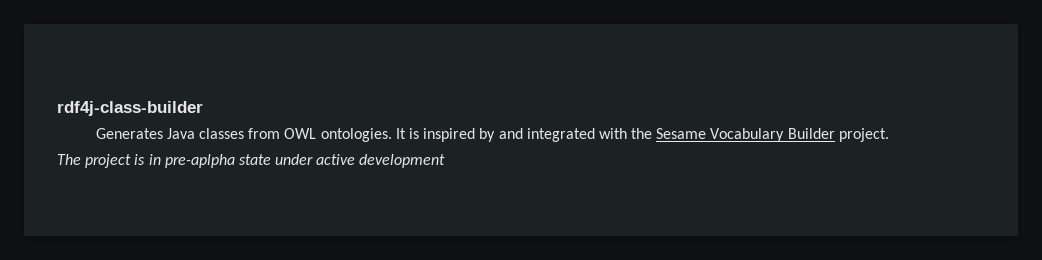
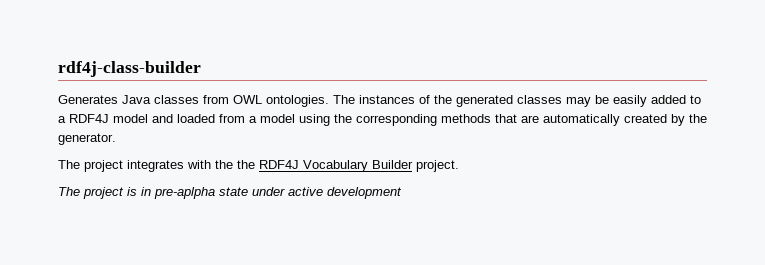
[395,128,707,142] It is inspired by and integrated with the Sesame -> [333,95,701,107] [58,114,707,126] [58,133,116,145] [58,160,299,172] The instances of the generated classes may be easily added to a RDF4J model and loaded from a model using the corresponding methods that are automatically created by the generator. // The project integrates with the the RDF4J

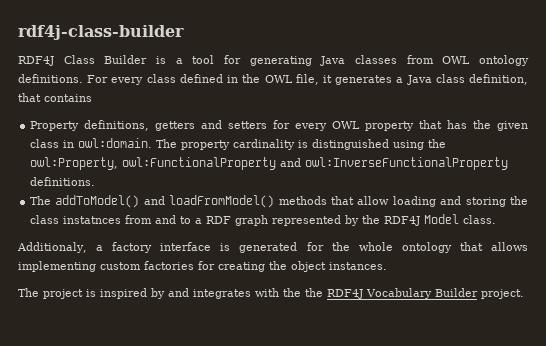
[58,95,701,107] [58,114,707,126] [58,133,116,145] [58,160,123,172] Generates Java classes from OWL ontologies. The instances of the generated classes may be easily added to a RDF4J model and loaded from a model using the corresponding methods that are automatically created by the generator. // The project -> [18,55,529,66] [18,74,528,85] [18,93,92,102] [30,120,529,131] [30,138,447,150] [30,157,509,170] [30,177,96,186] [30,195,528,208] [30,214,497,226] [17,242,529,253] [18,261,387,272] [18,288,189,299] RDF4J Class Builder is a tool for generating Java classes from OWL ontology definitions. For every class defined in the OWL file, it generates a Java class definition, that contains // Property definitions, getters and setters for every OWL property that has the given class in owl:domain. The property cardinality is distinguished using the owl:Property, owl:FunctionalProperty and owl:InverseFunctionalProperty definitions. // The addToModel() and loadFromModel() methods that allow loading and storing the class instatnces from and to a RDF graph represented by the RDF4J Model class. // Additionaly, a factory interface is generated for the whole ontology that allows implementing custom factories for creating the object instances. // The project is inspired by and
[58,187,402,199] // The project is in pre-aplpha state under active development -> (524, 294) none

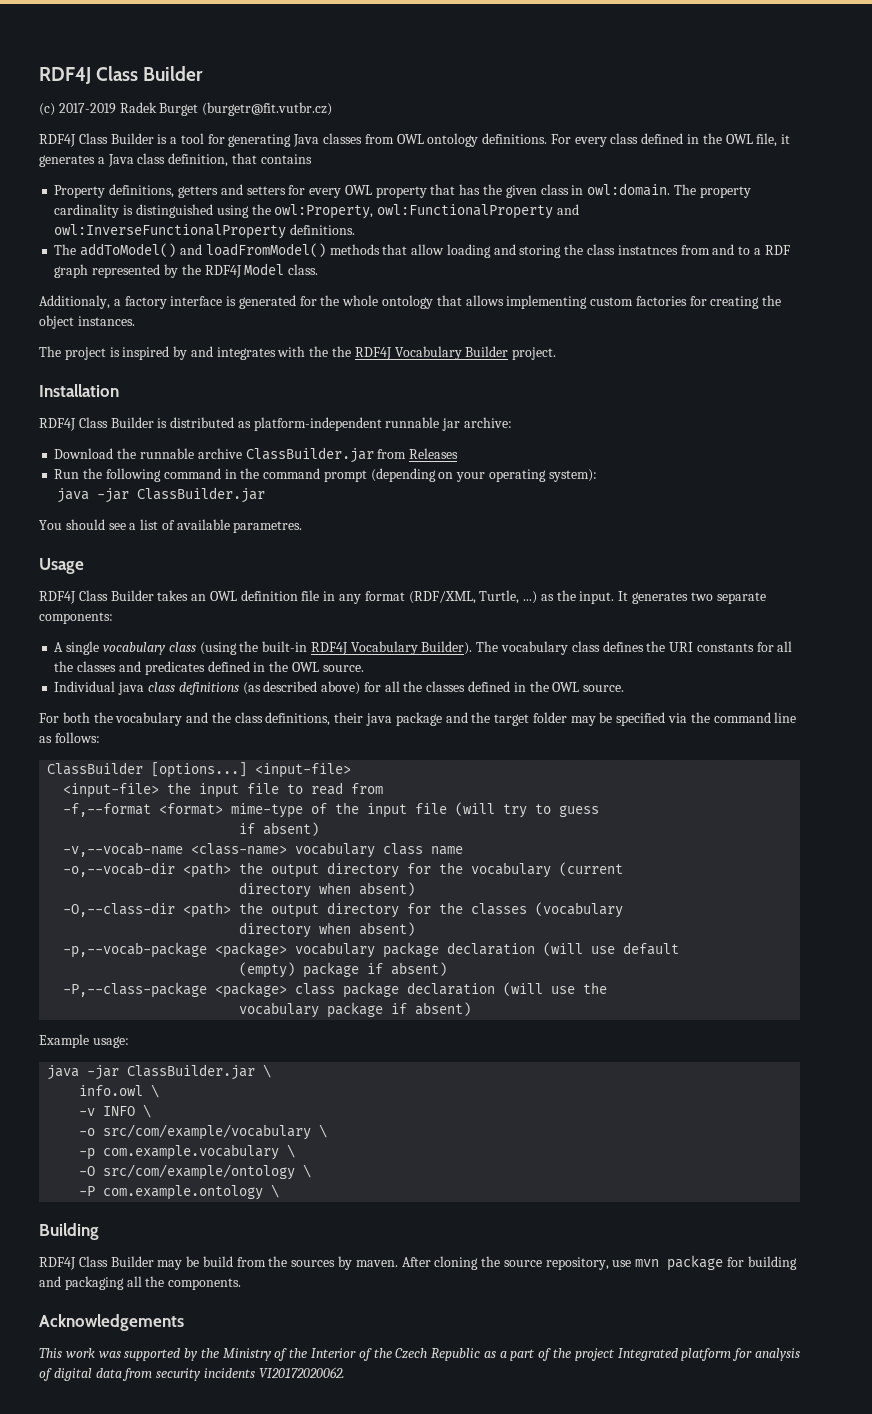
[18,25,184,40] rdf4j-class-builder -> [39,66,204,84] [39,102,333,116] RDF4J Class Builder // (c) 2017-2019 Radek Burget (burgetr@fit.vutbr.cz)
(524, 294) none -> [39,384,119,397] [39,417,513,431] [54,447,459,463] [54,468,597,482] [56,487,265,503] [39,519,303,533] [39,558,84,574] [39,590,766,604] [39,612,113,624] [54,641,793,655] [54,661,364,675] [54,681,625,695] [39,712,797,726] [39,732,100,743] [47,762,352,778] [63,782,384,798] [63,802,600,818] [239,822,320,836] [63,842,464,858] [63,862,624,878] [239,882,416,898] [63,902,624,918] [239,922,416,938] [63,942,680,958] [239,962,448,978] [63,982,608,998] [239,1002,472,1018] [39,1034,129,1048] [47,1064,272,1080] [79,1084,160,1098] [79,1104,152,1118] [79,1124,328,1140] [79,1144,296,1160] [79,1164,312,1180] [79,1184,280,1200] [39,1223,99,1240] [39,1255,797,1271] [39,1276,242,1290] [39,1314,184,1331] [39,1348,800,1361] [39,1367,345,1381] // Installation // RDF4J Class Builder is distributed as platform-independent runnable jar archive: // Download the runnable archive ClassBuilder.jar from Releases // Run the following command in the command prompt (depending on your operating system): // java -jar ClassBuilder.jar // You should see a list of available parametres. // Usage // RDF4J Class Builder takes an OWL definition file in any format (RDF/XML, Turtle, ...) as the input. It generates two separate components: // A single vocabulary class (using the built-in RDF4J Vocabulary Builder). The vocabulary class defines the URI constants for all the classes and predicates defined in the OWL source. // Individual java class definitions (as described above) for all the classes defined in the OWL source. // For both the vocabulary and the class definitions, their java package and the target folder may be specified via the command line as follows: // ClassBuilder [options...] <input-file> // <input-file> the input file to read from // -f,--format <format> mime-type of the input file (will try to guess // if absent) // -v,--vocab-name <class-name> vocabulary class name // -o,--vocab-dir <path> the output directory for the vocabulary (current // directory when absent) // -O,--class-dir <path> the output directory for the classes (vocabulary // directory when absent) // -p,--vocab-package <package> vocabulary package declaration (will use default // (empty) package if absent) // -P,--class-package <package> class package declaration (will use the // vocabulary package if absent) // Example usage: // java -jar ClassBuilder.jar \ // info.owl \ // -v INFO \ // -o src/com/example/vocabulary \ // -p com.example.vocabulary \ // -O src/com/example/ontology \ // -P com.example.ontology \ // Building // RDF4J Class Builder may be build from the sources by maven. After cloning the source repository, use mvn package for building and packaging all the components. // Acknowledgements // This work was supported by the Ministry of the Interior of the Czech Republic as a part of the project Integrated platform for analysis of digital data from security incidents VI20172020062.

